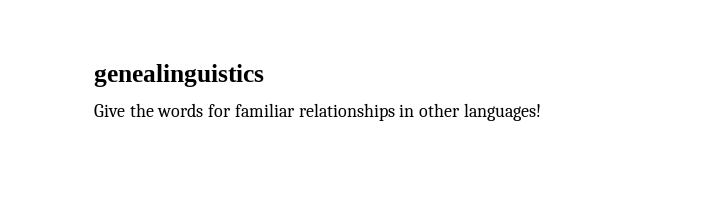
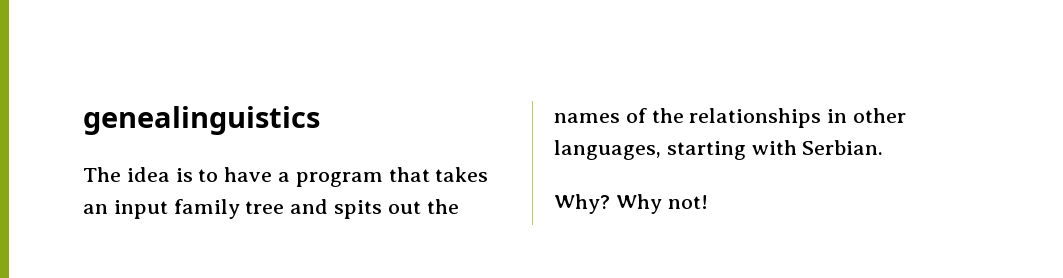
[94,103,541,121] Give the words for familiar relationships in other languages! -> [83,167,489,187] [83,199,459,219] [554,108,907,128] [554,140,884,160] [554,194,708,214] The idea is to have a program that takes an input family tree and spits out the names of the relationships in other languages, starting with Serbian. // Why? Why not!

